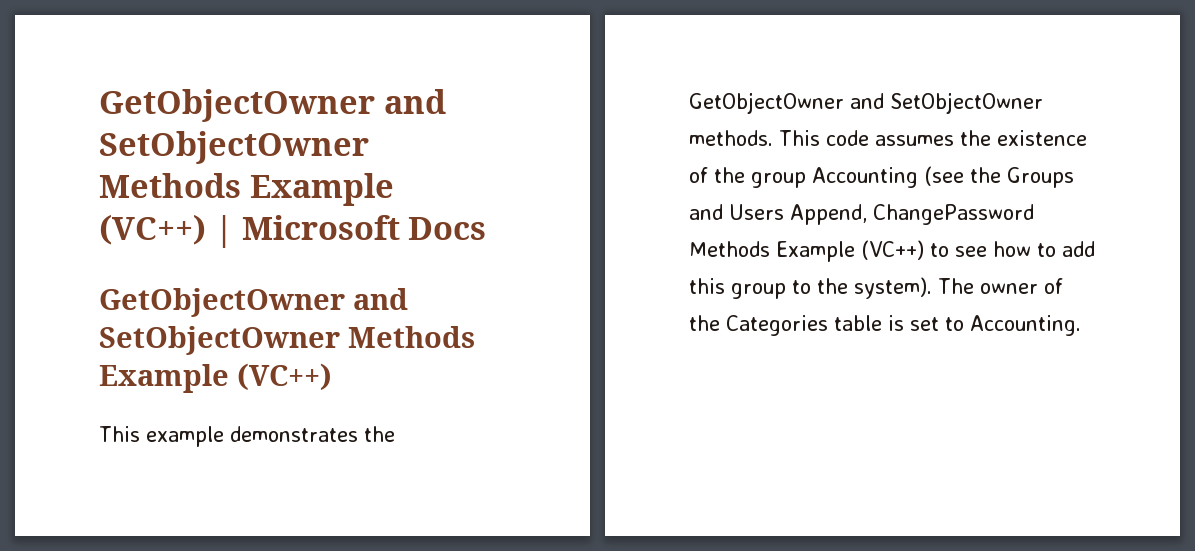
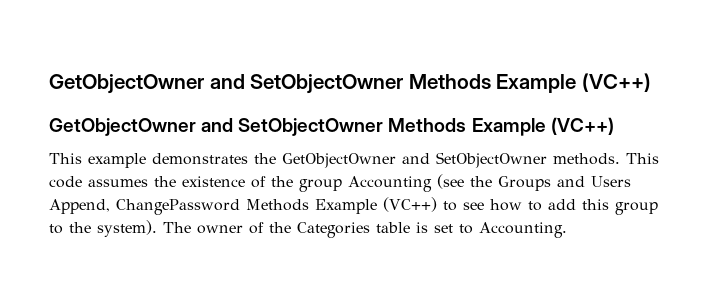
[99,89,446,122] [99,131,369,164] [99,173,394,206] [99,214,487,248] GetObjectOwner and SetObjectOwner Methods Example (VC++) | Microsoft Docs -> [49,73,651,94] GetObjectOwner and SetObjectOwner Methods Example (VC++)

